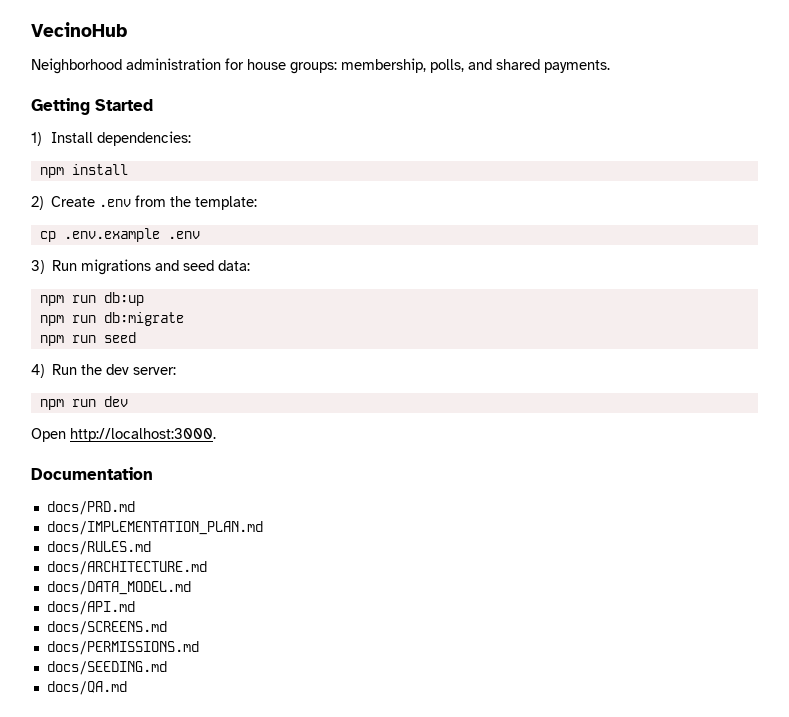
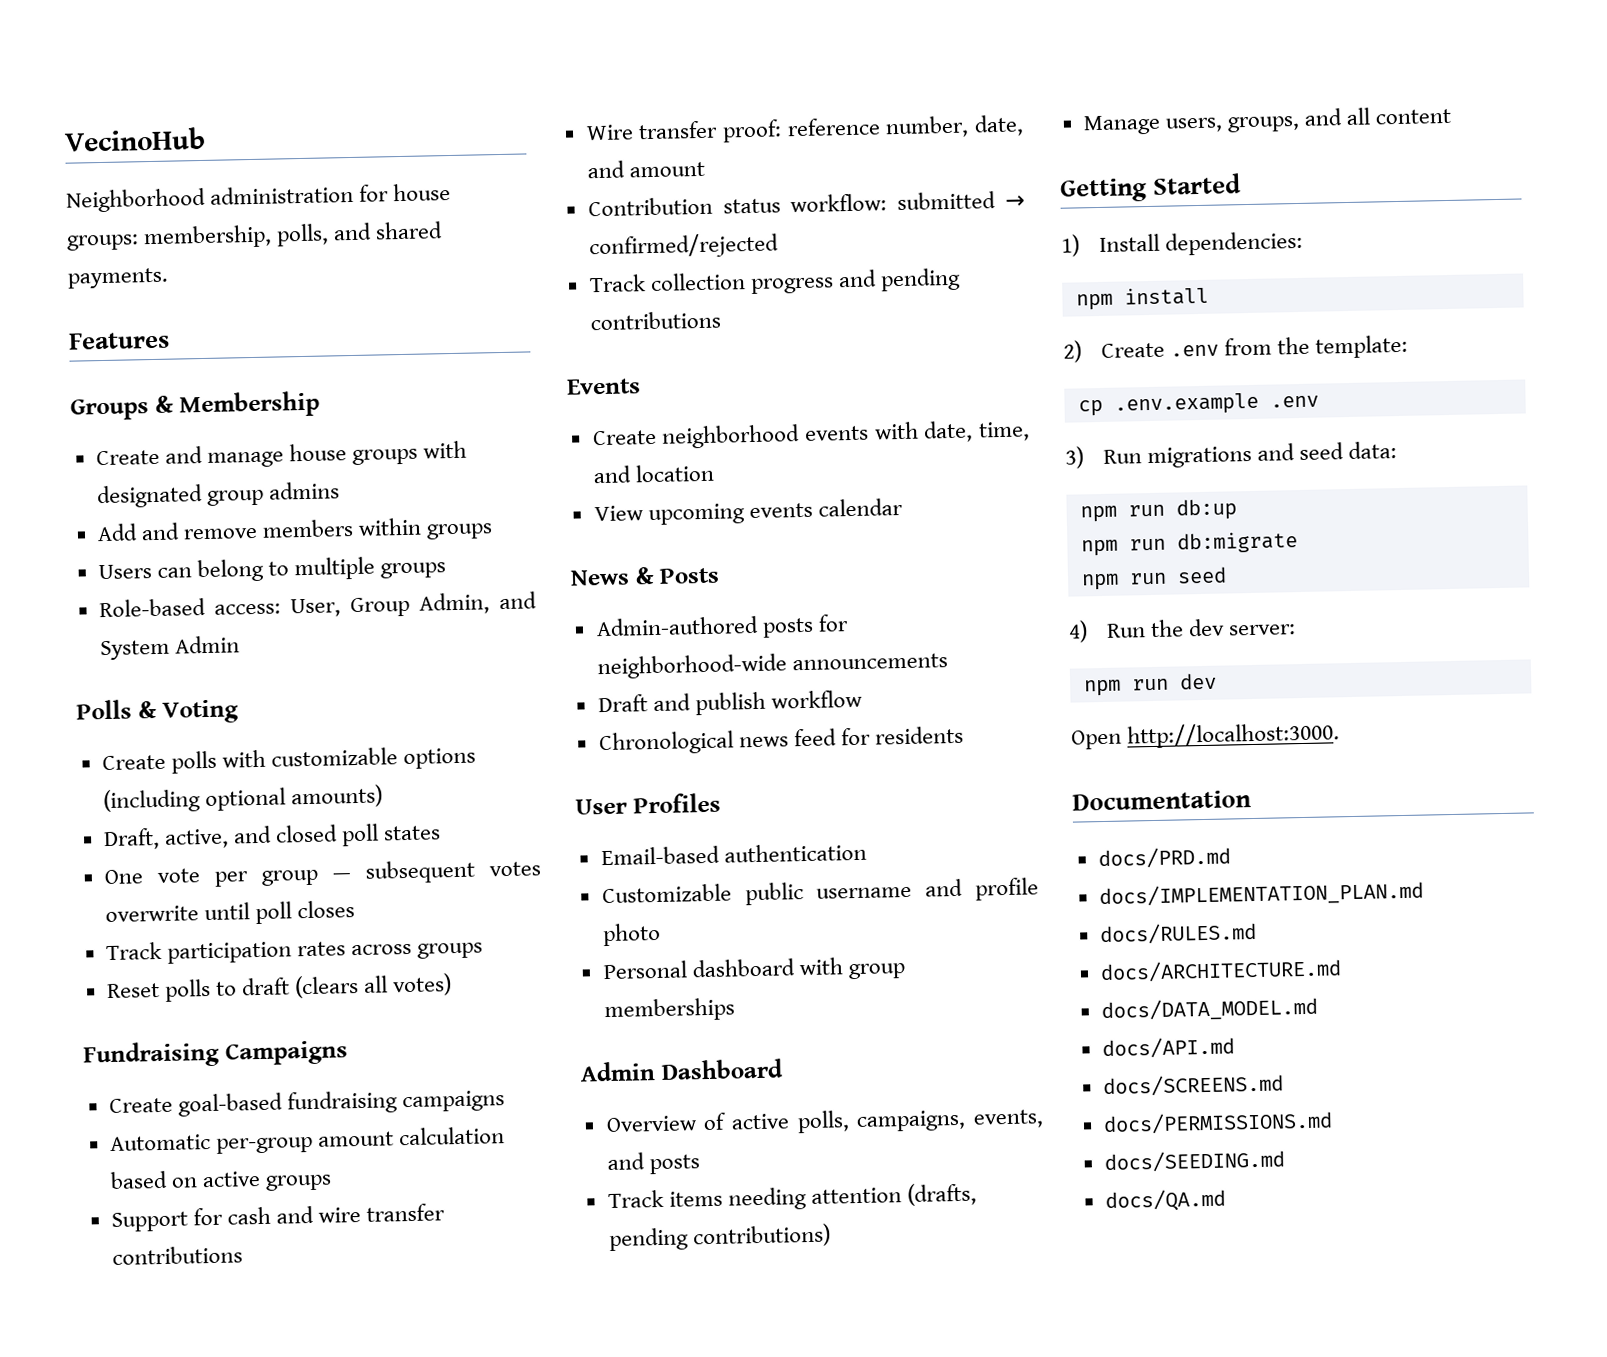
(610, 66) none -> [68,331,170,350] [70,390,321,421] [95,440,468,468] [95,481,340,509] [96,517,494,542] [97,556,447,583] [98,591,537,618] [99,635,240,661] [76,699,240,724] [101,747,477,774] [102,784,383,814] [102,823,442,851] [103,859,541,887] [104,900,355,925] [105,941,484,964] [105,973,453,1002] [83,1040,348,1069] [108,1090,505,1117] [109,1126,505,1154] [109,1170,332,1191] [110,1203,446,1233] [111,1245,243,1266] [585,114,1024,143] [586,160,705,179] [587,191,1025,217] [588,232,779,260] [588,267,962,294] [589,310,721,331] [566,378,641,395] [591,420,1030,449] [592,463,715,484] [593,497,903,526] [570,566,721,586] [595,614,849,638] [596,653,948,680] [597,689,863,716] [598,725,965,756] [575,792,721,815] [600,842,867,866] [601,877,1039,906] [601,922,661,947] [602,957,906,980] [603,997,735,1023] [580,1058,784,1082] [605,1109,1044,1134] [606,1152,700,1175] [607,1182,978,1211] [608,1223,831,1252] [1082,107,1452,136] // Features // Groups & Membership // Create and manage house groups with designated group admins // Add and remove members within groups // Users can belong to multiple groups // Role-based access: User, Group Admin, and System Admin // Polls & Voting // Create polls with customizable options (including optional amounts) // Draft, active, and closed poll states // One vote per group — subsequent votes overwrite until poll closes // Track participation rates across groups // Reset polls to draft (clears all votes) // Fundraising Campaigns // Create goal-based fundraising campaigns // Automatic per-group amount calculation based on active groups // Support for cash and wire transfer contributions // Wire transfer proof: reference number, date, and amount // Contribution status workflow: submitted → confirmed/rejected // Track collection progress and pending contributions // Events // Create neighborhood events with date, time, and location // View upcoming events calendar // News & Posts // Admin-authored posts for neighborhood-wide announcements // Draft and publish workflow // Chronological news feed for residents // User Profiles // Email-based authentication // Customizable public username and profile photo // Personal dashboard with group memberships // Admin Dashboard // Overview of active polls, campaigns, events, and posts // Track items needing attention (drafts, pending contributions) // Manage users, groups, and all content

